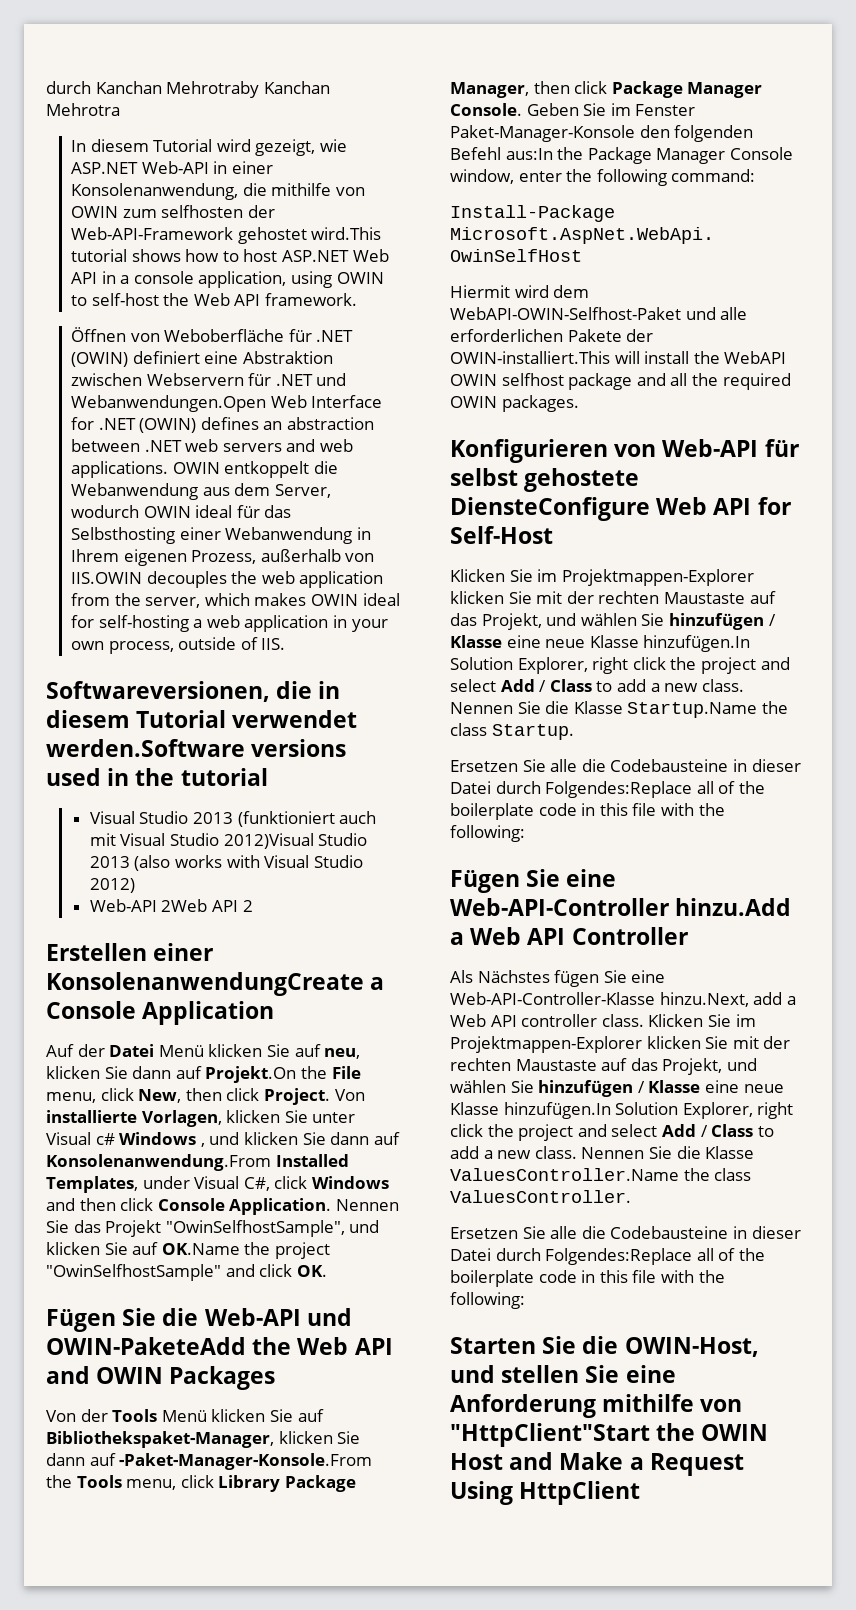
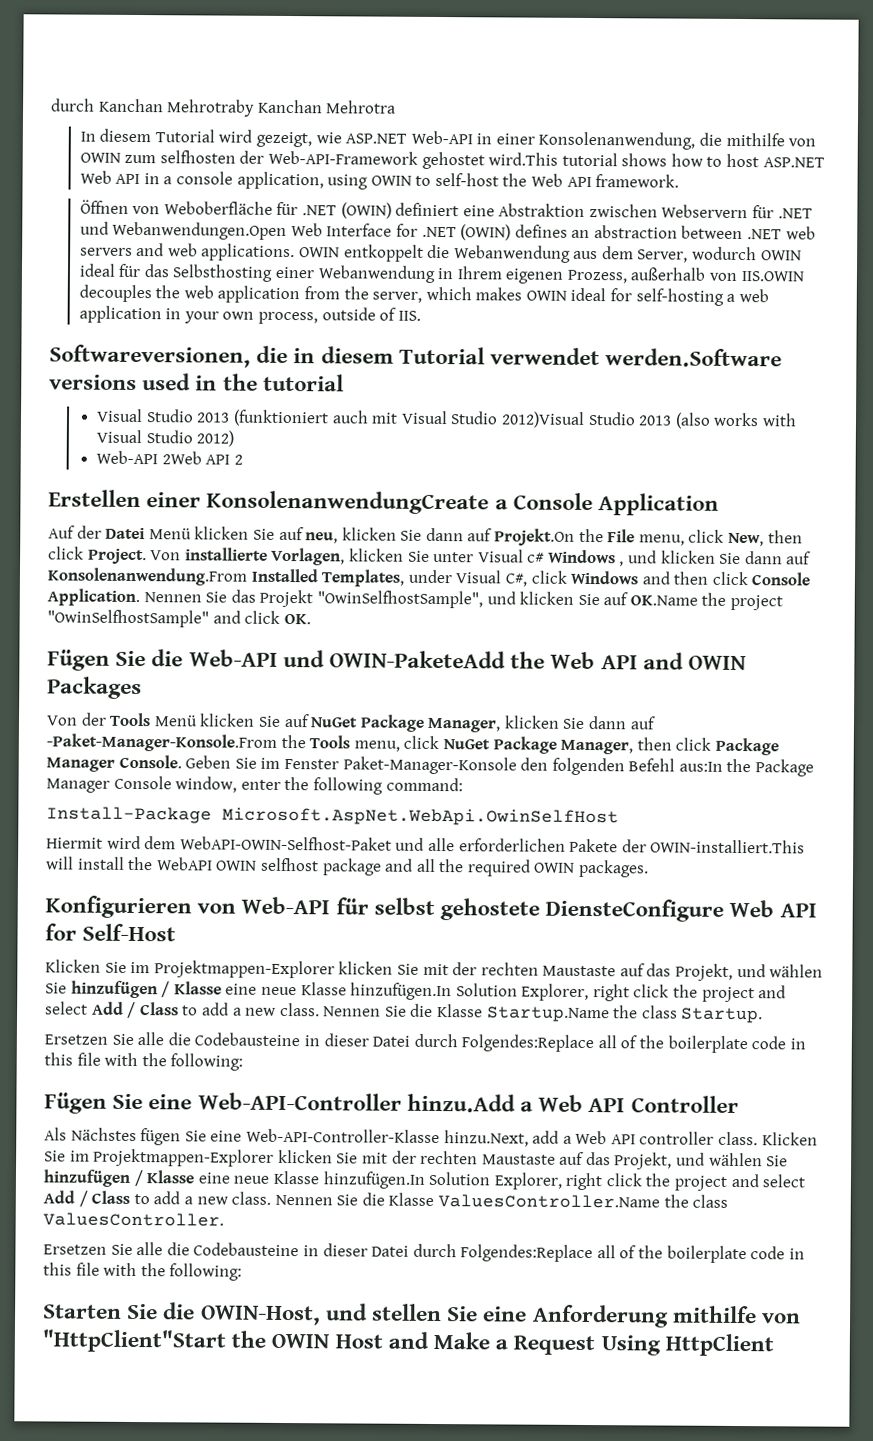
[46,1431,274,1448] Bibliothekspaket-Manager, -> [310,714,502,733] NuGet Package Manager,
[218,1475,281,1492] Library -> [442,739,490,750] NuGet

